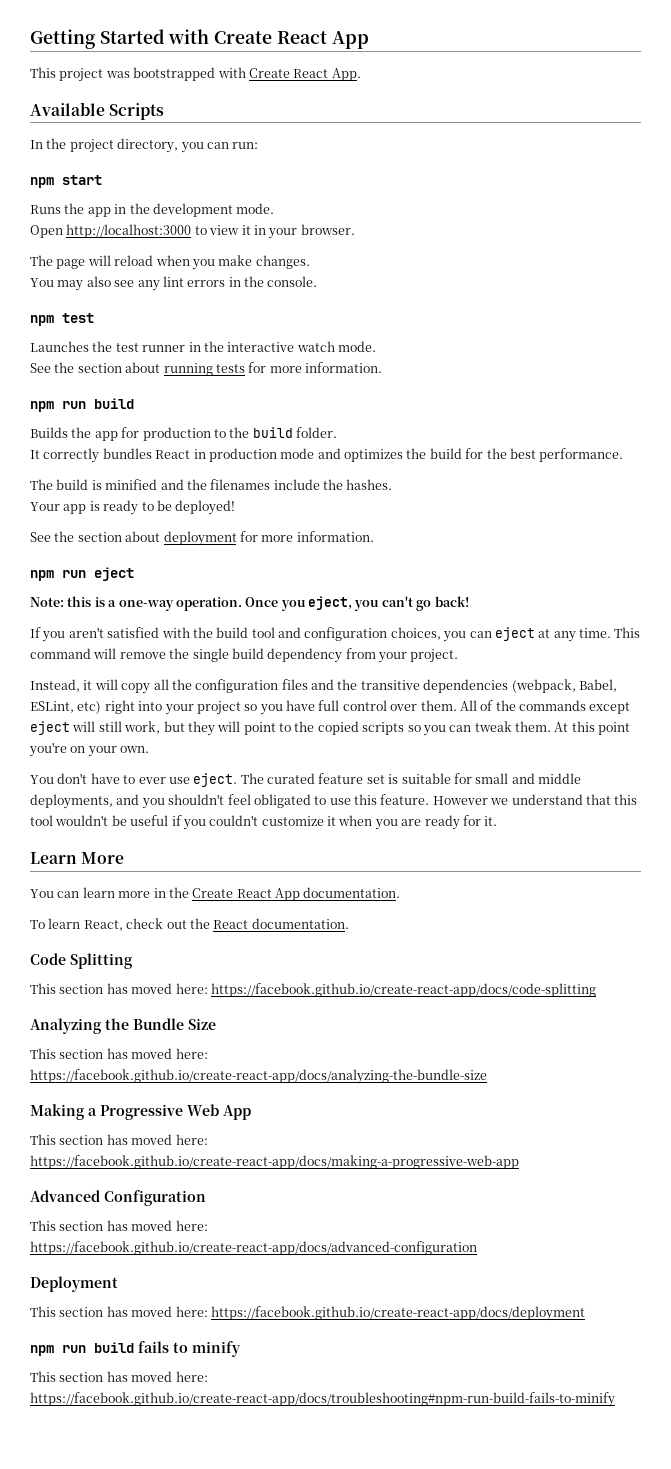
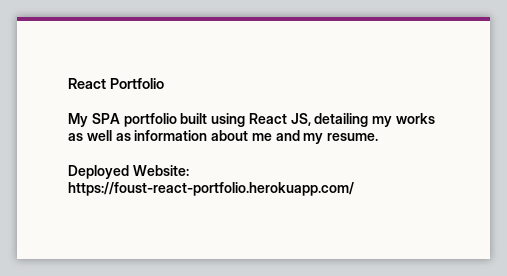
[30,29,369,49] [30,67,361,82] [30,102,165,120] [30,138,259,153] [30,175,102,188] [30,203,275,217] [30,224,355,239] [30,255,310,270] [30,276,318,291] [30,313,94,326] [30,341,376,352] [30,362,382,376] [30,398,134,412] [30,427,337,441] [30,448,624,463] [30,479,393,490] [30,500,236,515] [30,531,374,546] [30,567,134,581] [30,596,469,611] [30,627,641,642] [30,648,459,663] [30,679,617,694] [30,700,631,715] [30,721,631,736] [29,742,150,757] [30,773,581,787] [30,794,638,809] [30,815,498,830] [30,852,125,864] [30,887,401,901] [30,918,349,931] [30,953,133,969] [30,983,596,997] [30,1018,216,1034] [30,1048,208,1059] [30,1069,487,1084] [30,1104,251,1120] [30,1134,208,1145] [30,1155,519,1169] [30,1190,206,1206] [30,1220,208,1231] [30,1241,477,1255] [30,1276,118,1292] [30,1306,585,1321] [30,1341,241,1357] [30,1371,208,1382] [30,1392,615,1407] Getting Started with Create React App // This project was bootstrapped with Create React App. // Available Scripts // In the project directory, you can run: // npm start // Runs the app in the development mode. // Open http://localhost:3000 to view it in your browser. // The page will reload when you make changes. // You may also see any lint errors in the console. // npm test // Launches the test runner in the interactive watch mode. // See the section about running tests for more information. // npm run build // Builds the app for production to the build folder. // It correctly bundles React in production mode and optimizes the build for the best performance. // The build is minified and the filenames include the hashes. // Your app is ready to be deployed! // See the section about deployment for more information. // npm run eject // Note: this is a one-way operation. Once you eject, you can't go back! // If you aren't satisfied with the build tool and configuration choices, you can eject at any time. This command will remove the single build dependency from your project. // Instead, it will copy all the configuration files and the transitive dependencies (webpack, Babel, ESLint, etc) right into your project so you have full control over them. All of the commands except eject will still work, but they will point to the copied scripts so you can tweak them. At this point you're on your own. // You don't have to ever use eject. The curated feature set is suitable for small and middle deployments, and you shouldn't feel obligated to use this feature. However we understand that this tool wouldn't be useful if you couldn't customize it when you are ready for it. // Learn More // You can learn more in the Create React App documentation. // To learn React, check out the React documentation. // Code Splitting // This section has moved here: https://facebook.github.io/create-react-app/docs/code-splitting // Analyzing the Bundle Size // This section has moved here: https://facebook.github.io/create-react-app/docs/analyzing-the-bundle-size // Making a Progressive Web App // This section has moved here: https://facebook.github.io/create-react-app/docs/making-a-progressive-web-app // Advanced Configuration // This section has moved here: https://facebook.github.io/create-react-app/docs/advanced-configuration // Deployment // This section has moved here: https://facebook.github.io/create-react-app/docs/deployment // npm run build fails to minify // This section has moved here: https://facebook.github.io/create-react-app/docs/troubleshooting#npm-run-build-fails-to-minify -> [68,78,164,89] [68,113,436,127] [68,130,379,144] [68,165,189,179] [68,182,354,196] React Portfolio // My SPA portfolio built using React JS, detailing my works as well as information about me and my resume. // Deployed Website: https://foust-react-portfolio.herokuapp.com/

